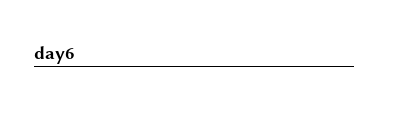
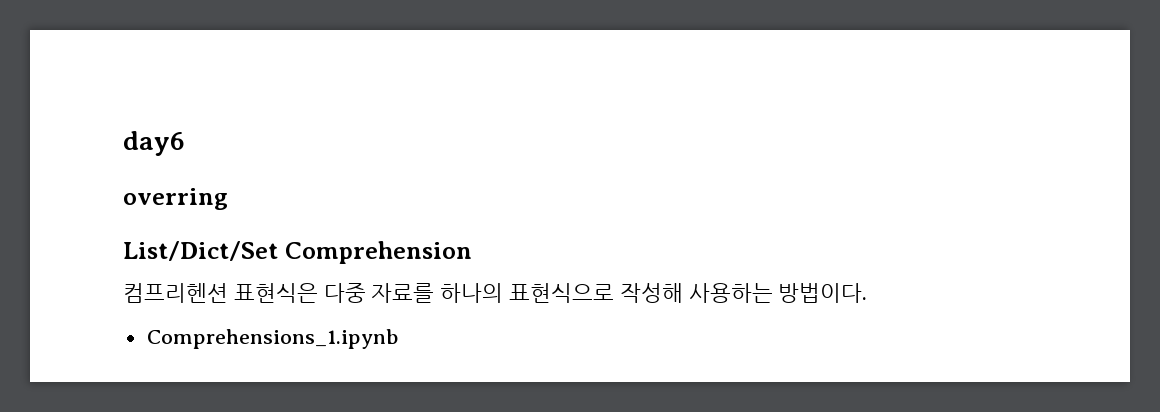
(75, 55) none -> [123,188,228,210] [123,241,472,264] [123,283,868,303] [146,329,398,349] // overring // List/Dict/Set Comprehension // 컴프리헨션 표현식은 다중 자료를 하나의 표현식으로 작성해 사용하는 방법이다. // Comprehensions_1.ipynb

